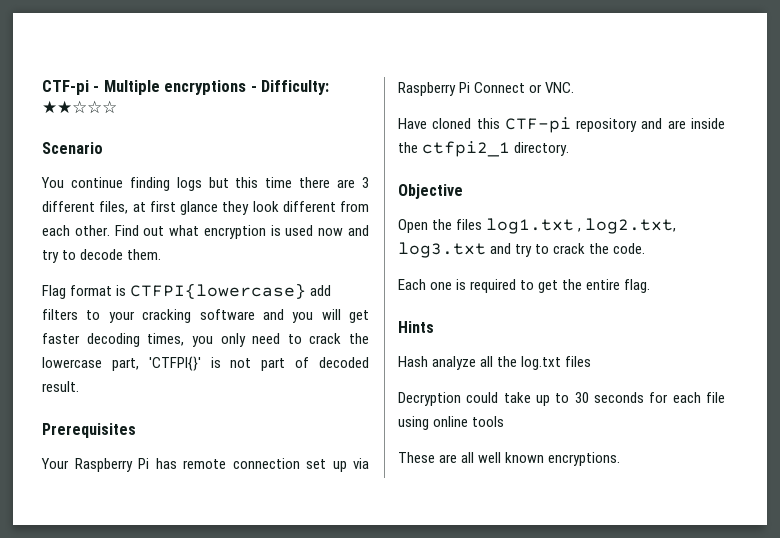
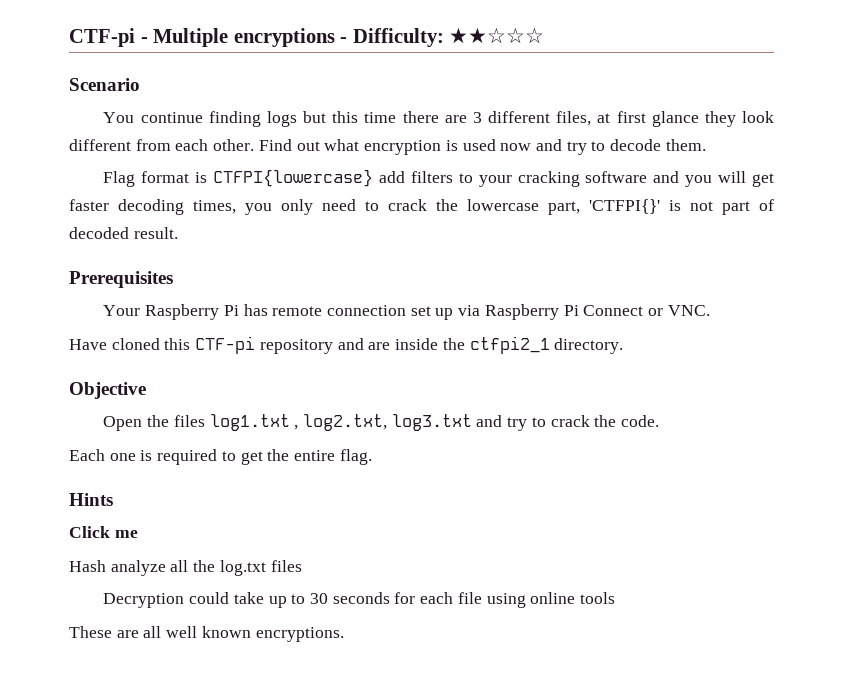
(434, 327) none -> [69,526,138,538] // Click me

